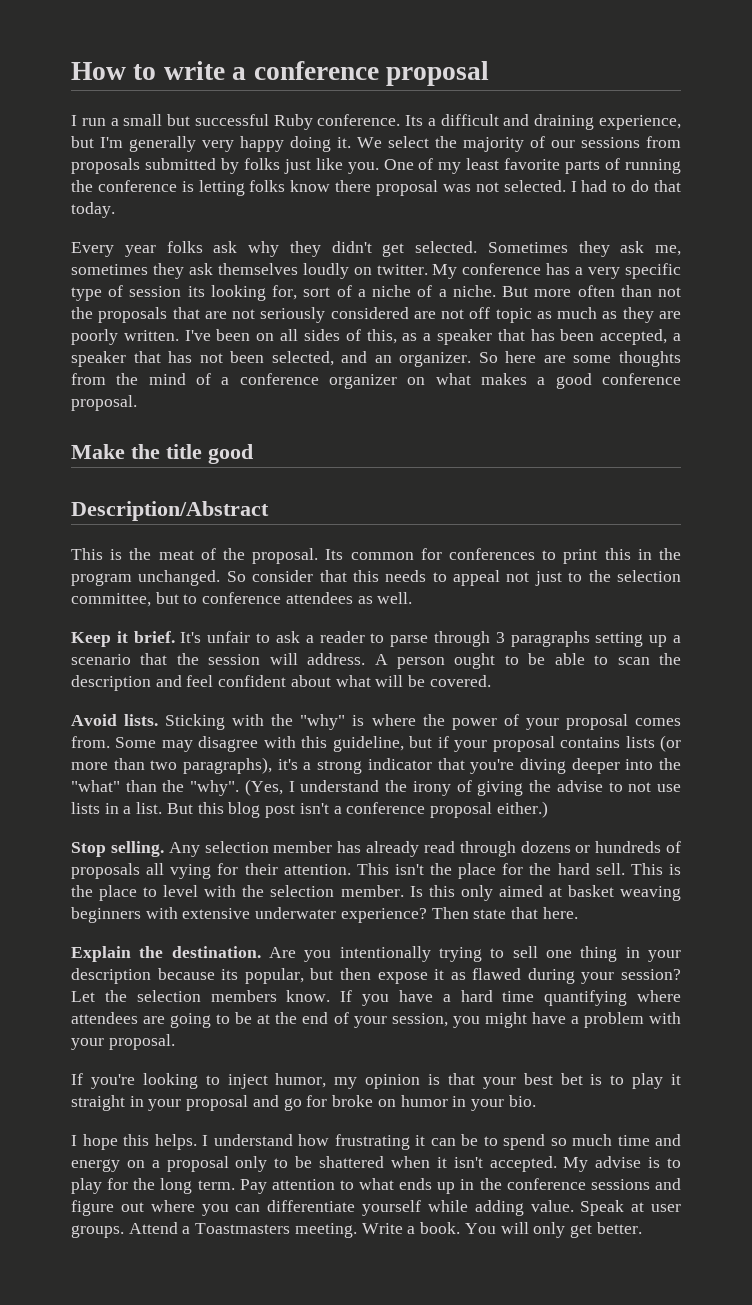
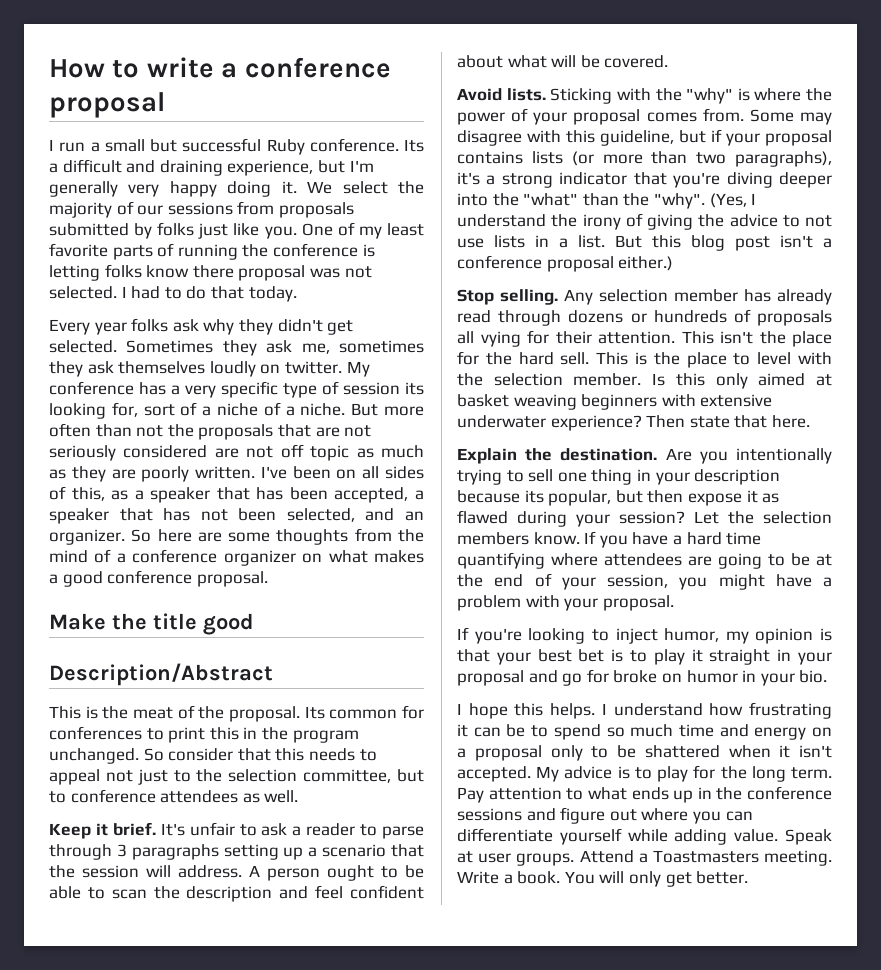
[556,780,603,792] advise -> [729,214,778,227] advice
[595,1156,642,1168] advise -> [564,766,613,779] advice

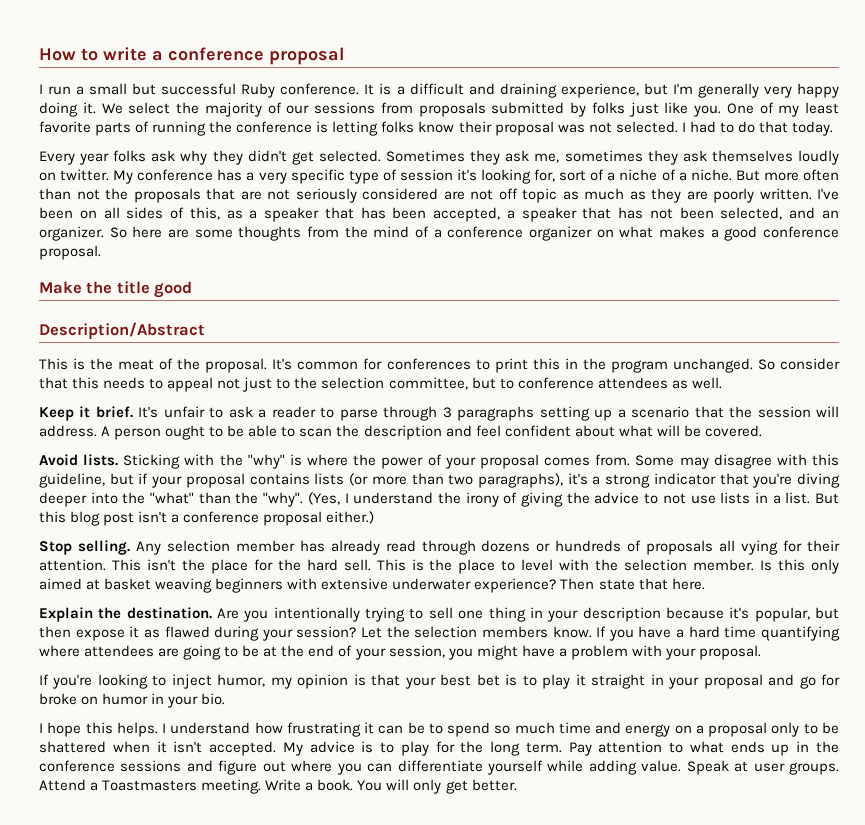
[404,139,424,152] Its -> [364,83,392,95] It is
[192,265,234,278] there -> [458,121,492,133] their
[405,382,424,395] its -> [456,169,477,181] it's
[304,706,325,719] Its -> [272,358,293,370] It's
[524,490,544,503] its -> [729,607,750,619] it's

